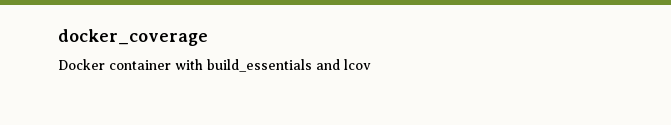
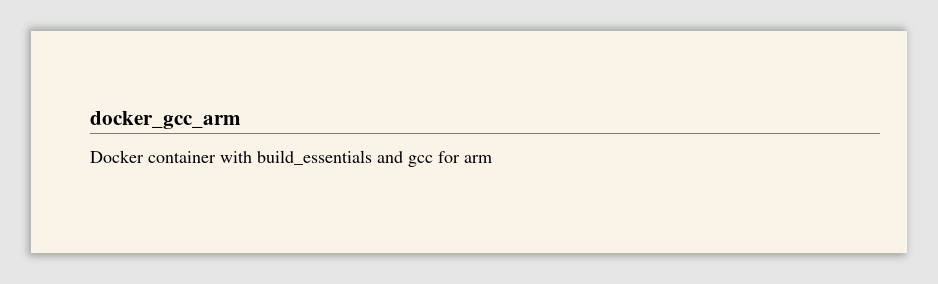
[58,29,208,46] docker_coverage -> [90,111,241,129] docker_gcc_arm
[344,59,371,70] lcov -> [408,151,492,167] gcc for arm

